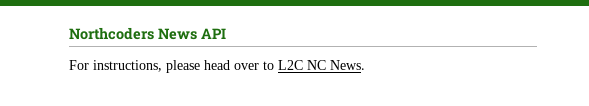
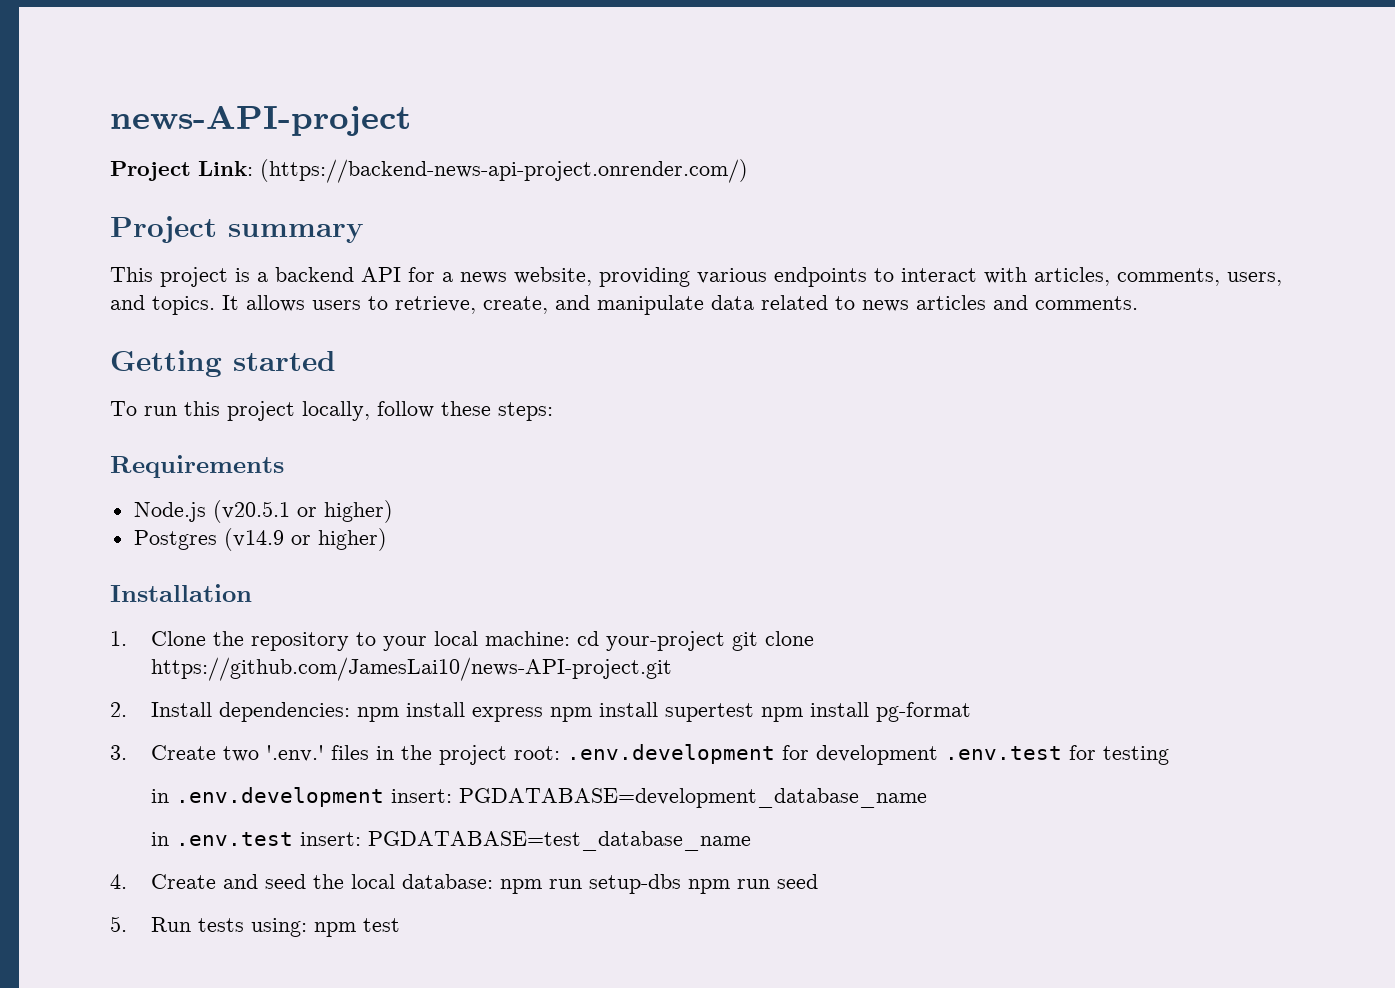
[69,27,226,40] [69,60,365,73] Northcoders News API // For instructions, please head over to L2C NC News. -> [110,106,411,136] [110,159,748,183] [110,216,364,243] [110,267,1282,287] [110,295,1138,315] [110,350,336,377] [110,401,553,421] [110,455,284,478] [133,500,393,523] [133,528,387,551] [110,584,252,602] [110,631,815,651] [151,657,673,681] [110,702,972,722] [110,744,1170,765] [151,787,928,808] [151,831,752,851] [110,874,819,894] [110,916,401,937] news-API-project // Project Link: (https://backend-news-api-project.onrender.com/) // Project summary // This project is a backend API for a news website, providing various endpoints to interact with articles, comments, users, and topics. It allows users to retrieve, create, and manipulate data related to news articles and comments. // Getting started // To run this project locally, follow these steps: // Requirements // Node.js (v20.5.1 or higher) // Postgres (v14.9 or higher) // Installation // 1. Clone the repository to your local machine: cd your-project git clone https://github.com/JamesLai10/news-API-project.git // 2. Install dependencies: npm install express npm install supertest npm install pg-format // 3. Create two '.env.' files in the project root: .env.development for development .env.test for testing // in .env.development insert: PGDATABASE=development_database_name // in .env.test insert: PGDATABASE=test_database_name // 4. Create and seed the local database: npm run setup-dbs npm run seed // 5. Run tests using: npm test

